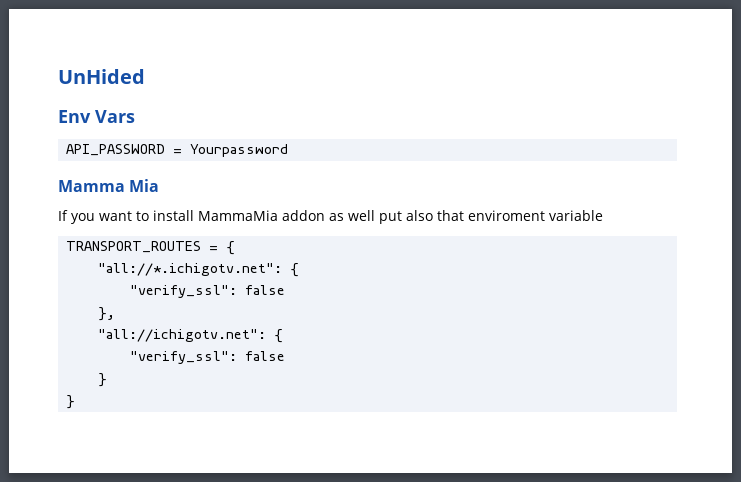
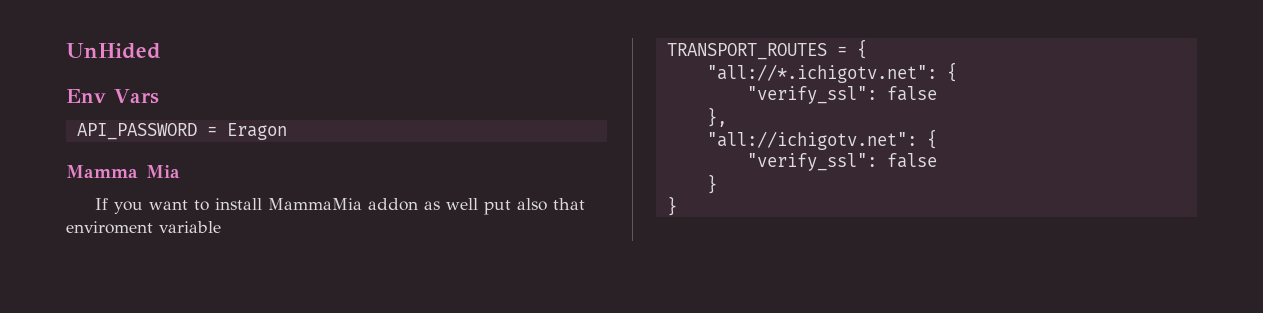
[190,144,289,157] Yourpassword -> [226,123,287,140] Eragon

